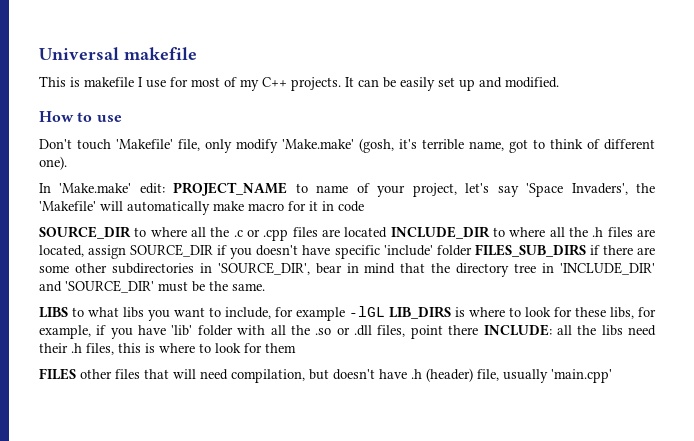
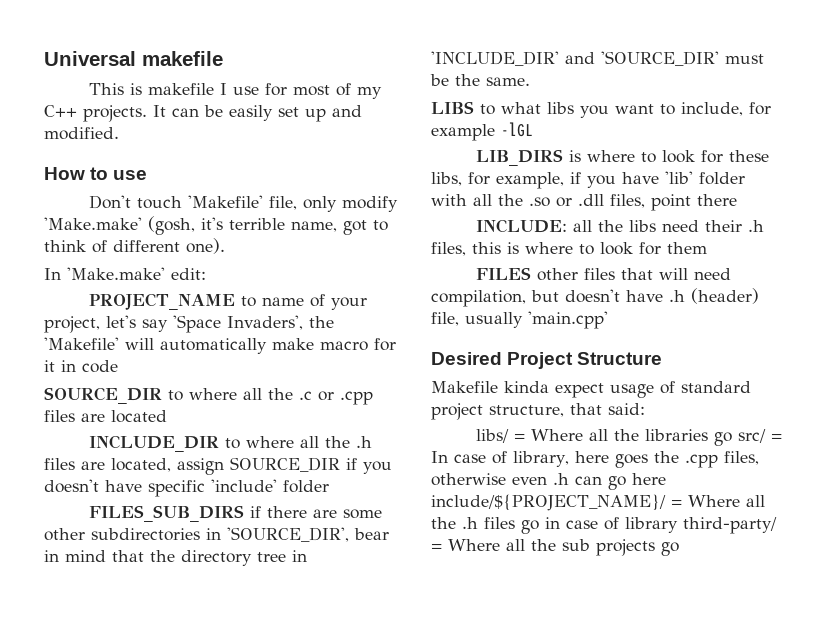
(165, 188) none -> (206, 274) //
(388, 232) none -> (167, 416) //
(472, 250) none -> (329, 486) //
(385, 311) none -> (533, 129) //
(479, 330) none -> (737, 200) //
(612, 376) none -> [431,352,663,369] [431,381,751,398] [431,403,645,420] [476,429,783,446] [431,451,759,468] [431,473,666,490] [431,494,765,511] [431,517,777,534] [431,539,679,556] // Desired Project Structure // Makefile kinda expect usage of standard project structure, that said: // libs/ = Where all the libraries go src/ = In case of library, here goes the .cpp files, otherwise even .h can go here include/${PROJECT_NAME}/ = Where all the .h files go in case of library third-party/ = Where all the sub projects go

